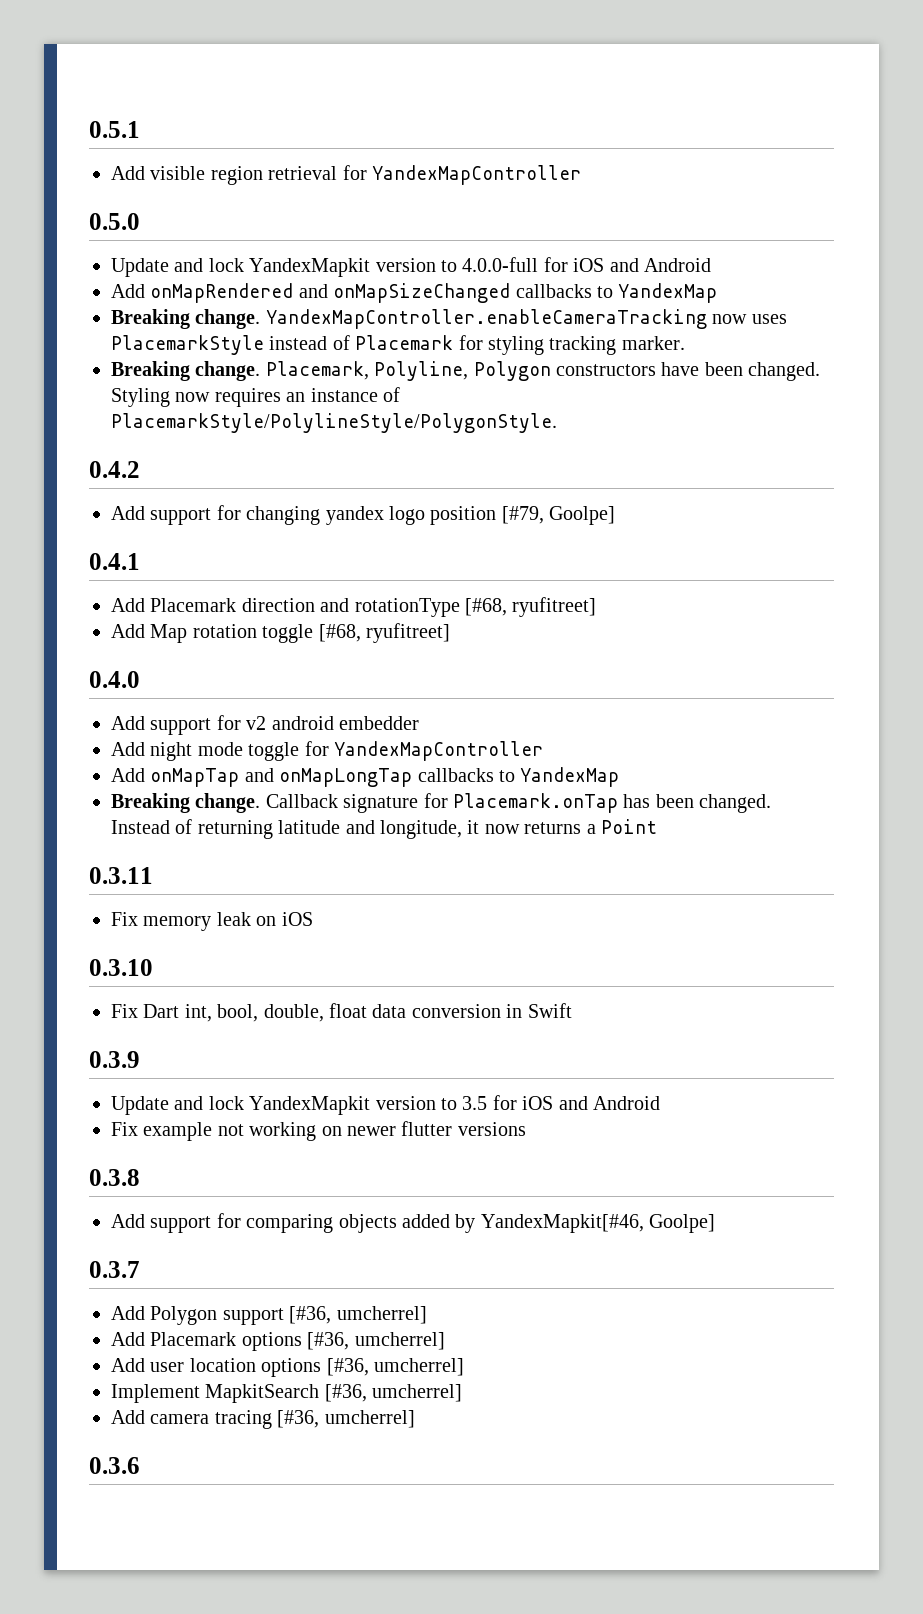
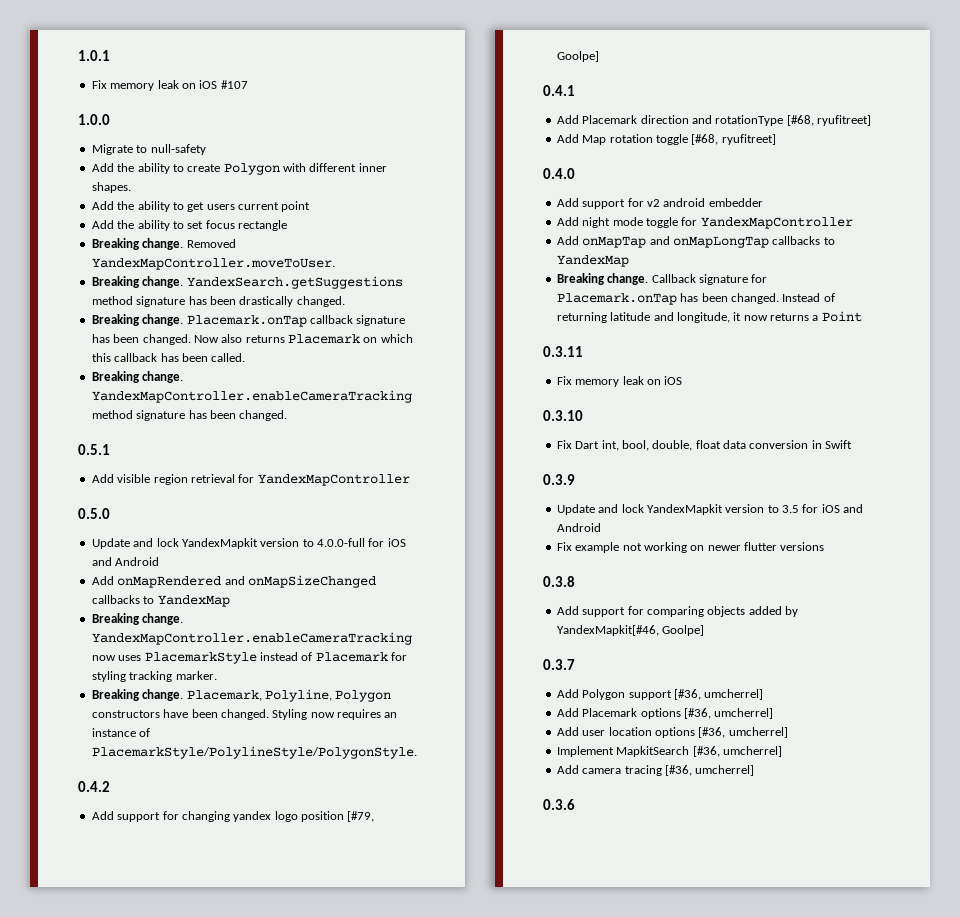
(89, 129) none -> [78,50,110,61] [91,80,248,91] [78,114,110,125] [91,144,206,155] [91,163,387,175] [91,182,131,193] [91,201,311,212] [91,220,287,231] [91,238,236,250] [91,258,335,270] [91,276,403,289] [91,296,345,307] [91,314,406,327] [91,334,413,345] [91,353,246,362] [91,371,184,383] [91,390,412,403] [91,410,288,421] 1.0.1 // Fix memory leak on iOS #107 // 1.0.0 // Migrate to null-safety // Add the ability to create Polygon with different inner shapes. // Add the ability to get users current point // Add the ability to set focus rectangle // Breaking change. Removed YandexMapController.moveToUser. // Breaking change. YandexSearch.getSuggestions method signature has been drastically changed. // Breaking change. Placemark.onTap callback signature has been changed. Now also returns Placemark on which this callback has been called. // Breaking change. YandexMapController.enableCameraTracking method signature has been changed. //

